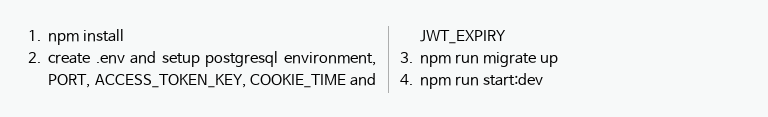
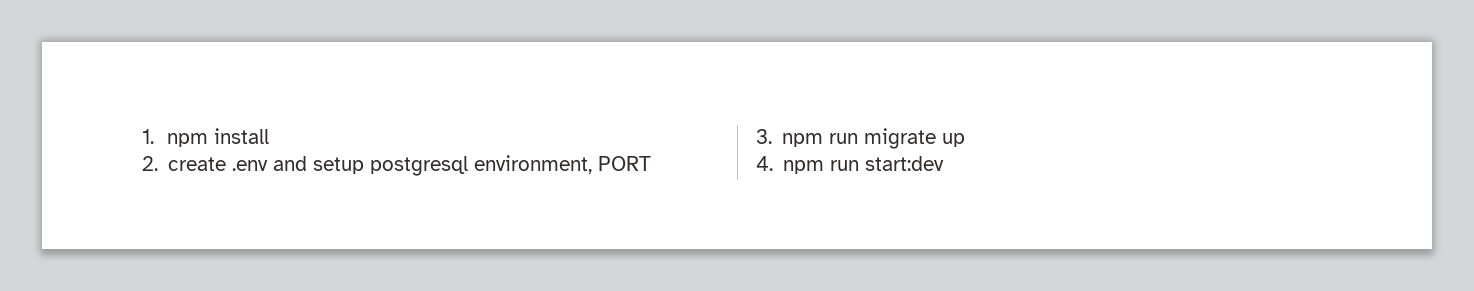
[48,73,376,88] [420,30,507,44] PORT, ACCESS_TOKEN_KEY, COOKIE_TIME and JWT_EXPIRY -> [598,156,652,171] PORT

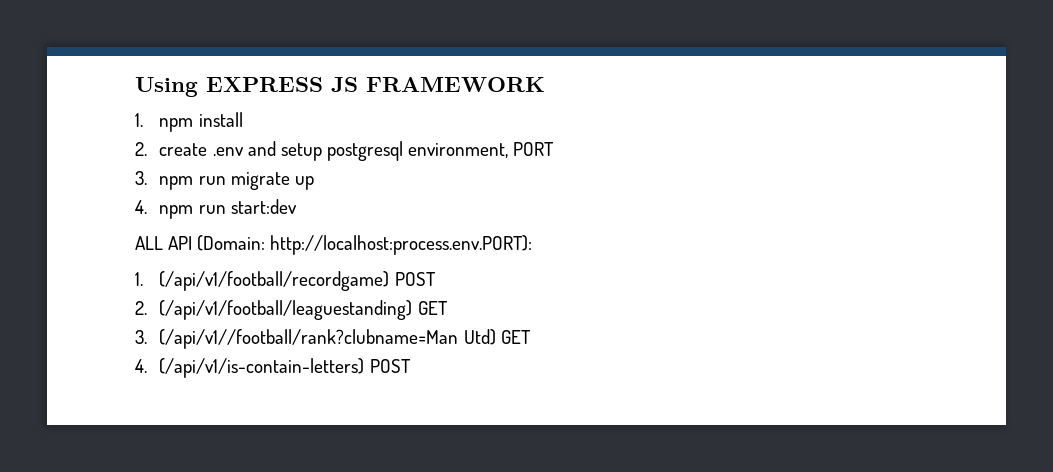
(142, 136) none -> [135,77,545,97] Using EXPRESS JS FRAMEWORK //
(945, 163) none -> [135,235,533,255] [135,271,436,291] [135,300,448,320] [135,329,531,349] [135,358,411,378] // ALL API (Domain: http://localhost:process.env.PORT): // 1. (/api/v1/football/recordgame) POST // 2. (/api/v1/football/leaguestanding) GET // 3. (/api/v1//football/rank?clubname=Man Utd) GET // 4. (/api/v1/is-contain-letters) POST

